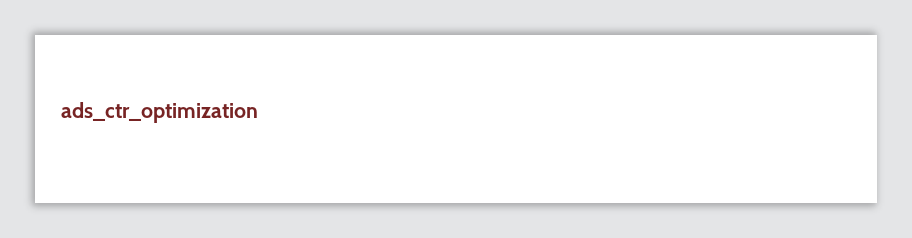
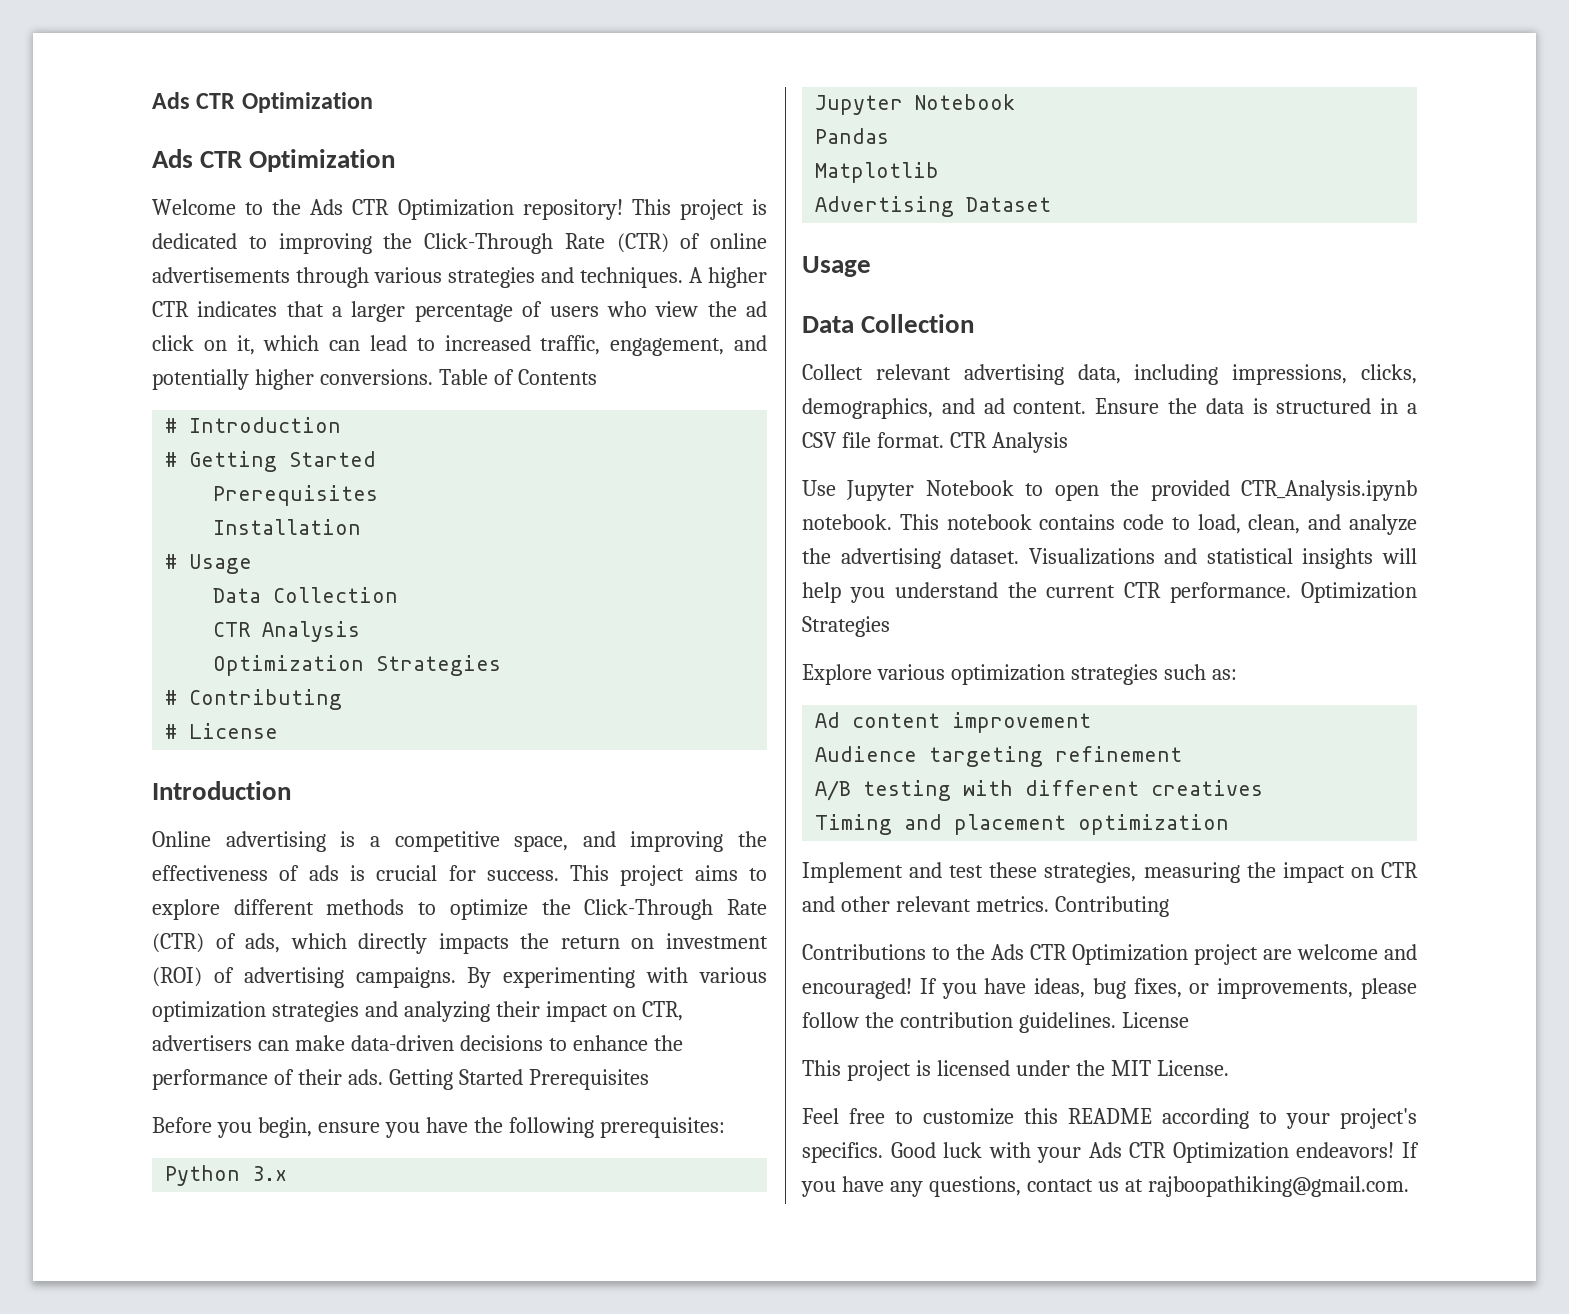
[61,102,258,123] ads_ctr_optimization -> [152,92,373,113] [152,149,396,172] [152,199,767,220] [152,233,767,254] [152,267,767,288] [152,301,767,322] [152,335,767,356] [152,369,597,390] [165,417,342,433] [165,451,377,472] [213,485,379,506] [213,519,362,535] [165,554,253,574] [213,587,399,603] [213,621,361,642] [213,655,502,676] [165,689,343,710] [165,723,279,739] [152,781,291,800] [152,831,767,852] [152,865,767,886] [152,899,767,920] [152,933,768,954] [152,967,767,988] [152,1001,683,1022] [152,1035,683,1051] [152,1069,649,1090] [152,1117,725,1138] [165,1165,288,1186] [815,94,1016,115] [815,128,890,144] [815,162,940,183] [815,196,1052,217] [802,256,871,277] [802,314,975,333] [802,364,1417,385] [802,398,1417,419] [802,432,1068,453] [802,480,1417,501] [802,514,1417,535] [802,548,1417,569] [802,582,1417,603] [802,616,890,637] [802,664,1237,685] [815,712,1092,733] [815,746,1183,767] [815,780,1264,801] [815,814,1230,835] [802,862,1418,883] [802,896,1169,917] [802,944,1417,965] [802,978,1417,999] [802,1012,1189,1033] [802,1060,1229,1081] [802,1108,1417,1129] [802,1142,1419,1163] [801,1176,1409,1197] Ads CTR Optimization // Ads CTR Optimization // Welcome to the Ads CTR Optimization repository! This project is dedicated to improving the Click-Through Rate (CTR) of online advertisements through various strategies and techniques. A higher CTR indicates that a larger percentage of users who view the ad click on it, which can lead to increased traffic, engagement, and potentially higher conversions. Table of Contents // # Introduction // # Getting Started // Prerequisites // Installation // # Usage // Data Collection // CTR Analysis // Optimization Strategies // # Contributing // # License // Introduction // Online advertising is a competitive space, and improving the effectiveness of ads is crucial for success. This project aims to explore different methods to optimize the Click-Through Rate (CTR) of ads, which directly impacts the return on investment (ROI) of advertising campaigns. By experimenting with various optimization strategies and analyzing their impact on CTR, advertisers can make data-driven decisions to enhance the performance of their ads. Getting Started Prerequisites // Before you begin, ensure you have the following prerequisites: // Python 3.x // Jupyter Notebook // Pandas // Matplotlib // Advertising Dataset // Usage // Data Collection // Collect relevant advertising data, including impressions, clicks, demographics, and ad content. Ensure the data is structured in a CSV file format. CTR Analysis // Use Jupyter Notebook to open the provided CTR_Analysis.ipynb notebook. This notebook contains code to load, clean, and analyze the advertising dataset. Visualizations and statistical insights will help you understand the current CTR performance. Optimization Strategies // Explore various optimization strategies such as: // Ad content improvement // Audience targeting refinement // A/B testing with different creatives // Timing and placement optimization // Implement and test these strategies, measuring the impact on CTR and other relevant metrics. Contributing // Contributions to the Ads CTR Optimization project are welcome and encouraged! If you have ideas, bug fixes, or improvements, please follow the contribution guidelines. License // This project is licensed under the MIT License. // Feel free to customize this README according to your project's specifics. Good luck with your Ads CTR Optimization endeavors! If you have any questions, contact us at rajboopathiking@gmail.com.

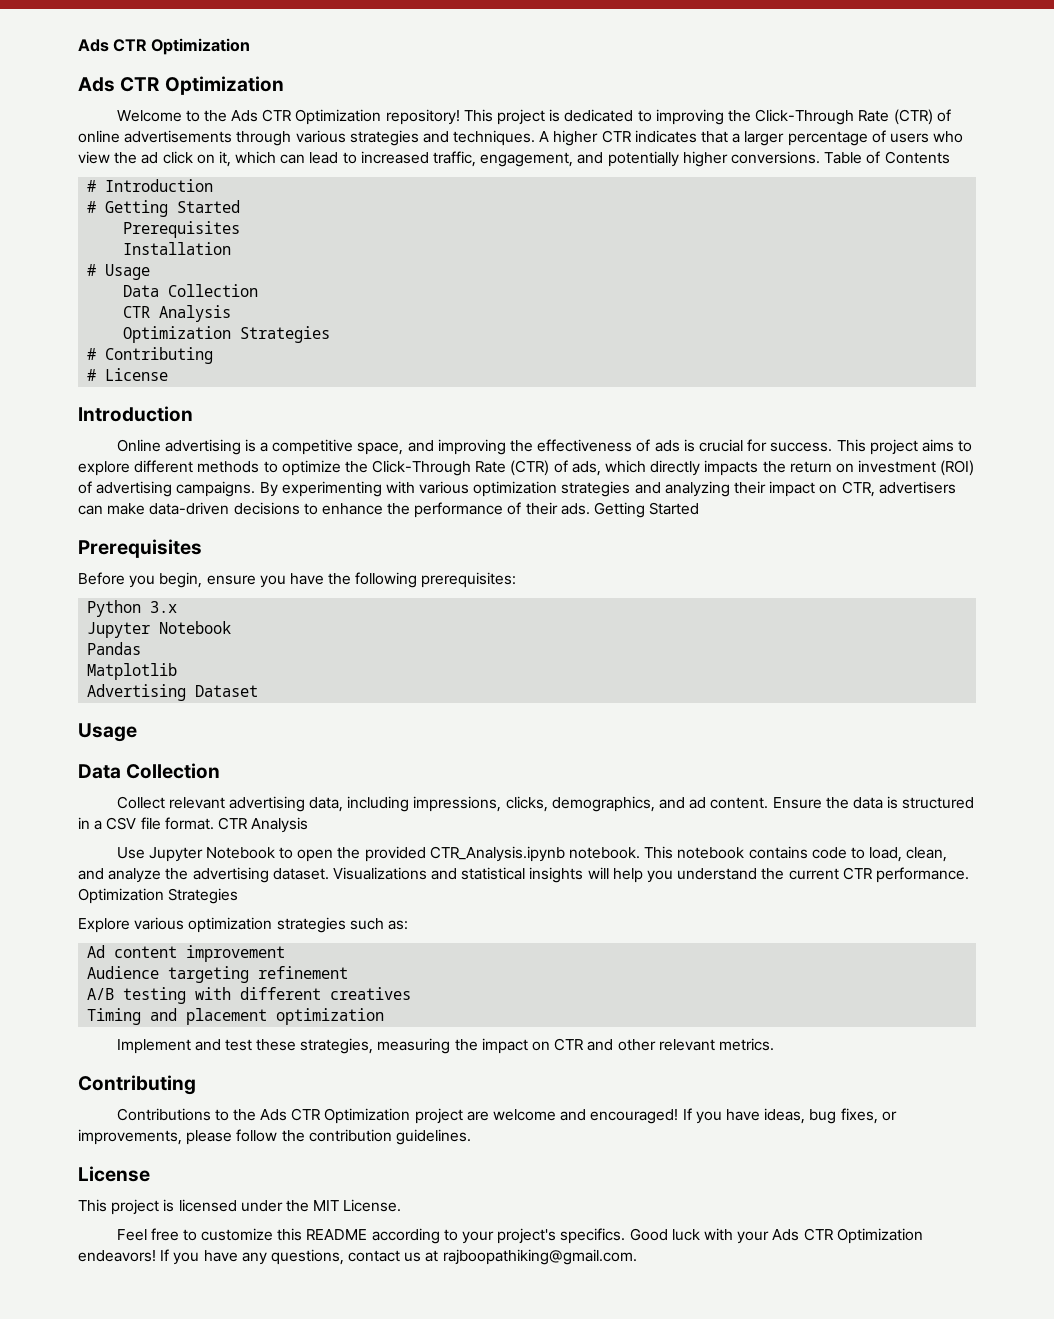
(523, 1077) none -> (700, 508) //
(1049, 904) none -> (774, 1044) //
(1116, 1022) none -> (471, 1137) //

